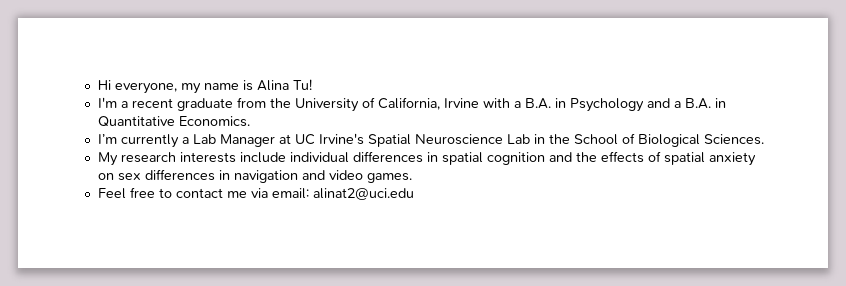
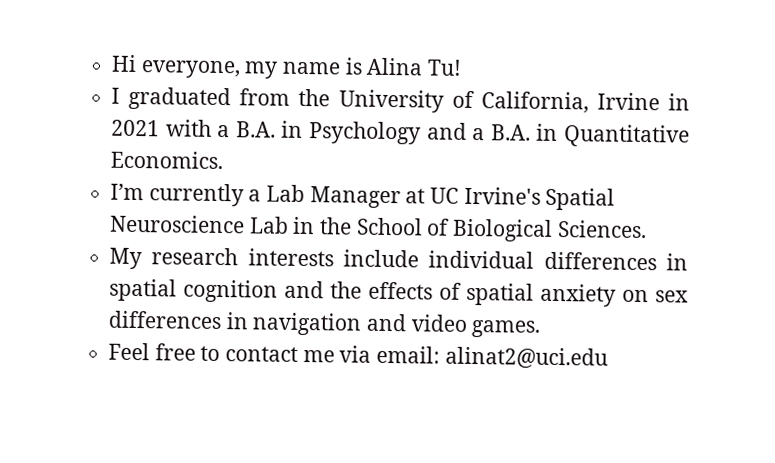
[97,97,233,111] I'm a recent graduate -> [111,86,232,111] I graduated
(479, 103) none -> [668,93,690,111] [111,119,161,137] in 2021

